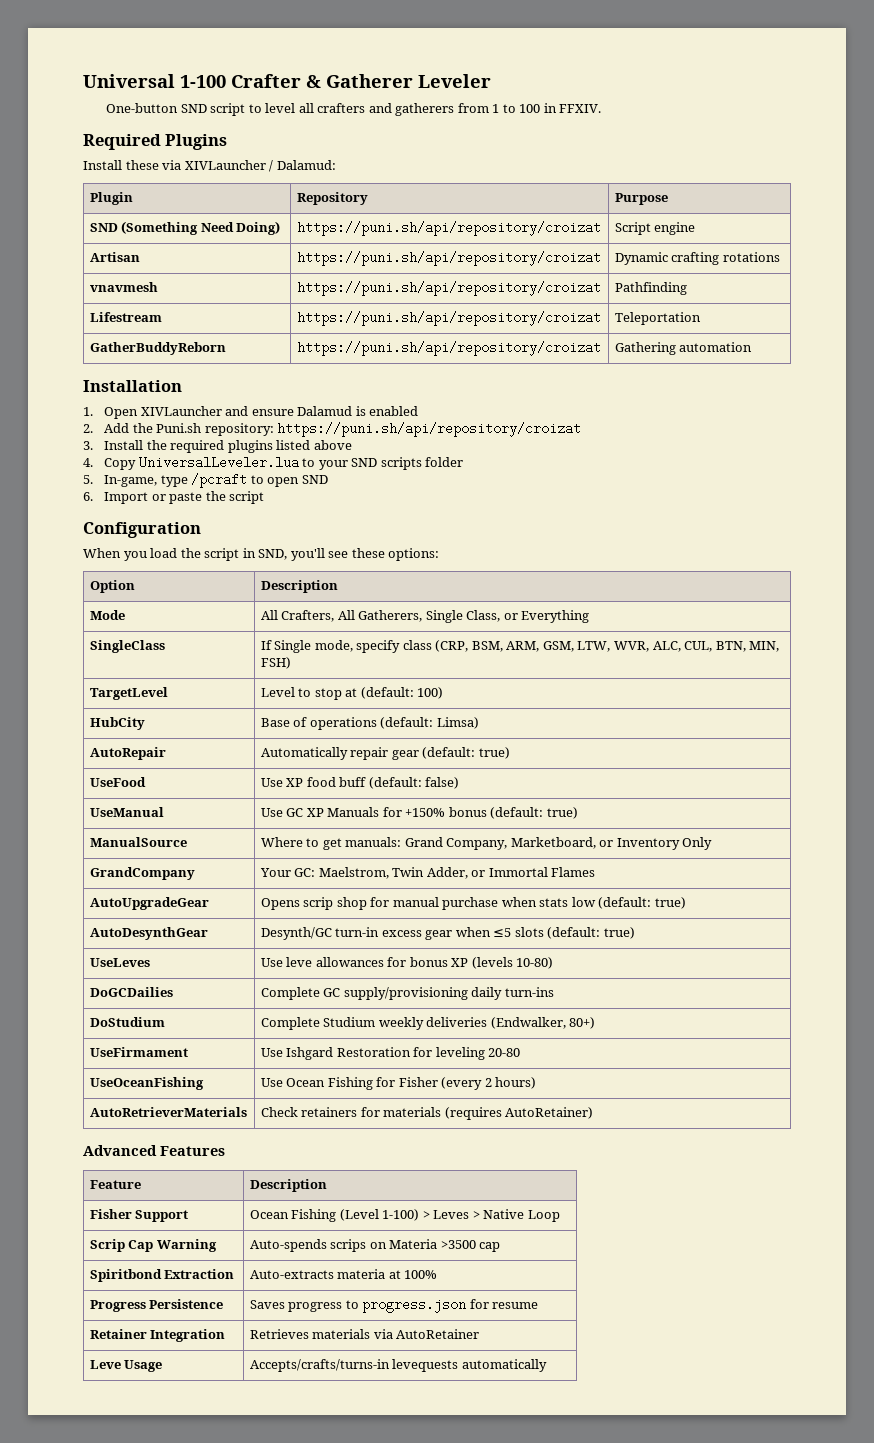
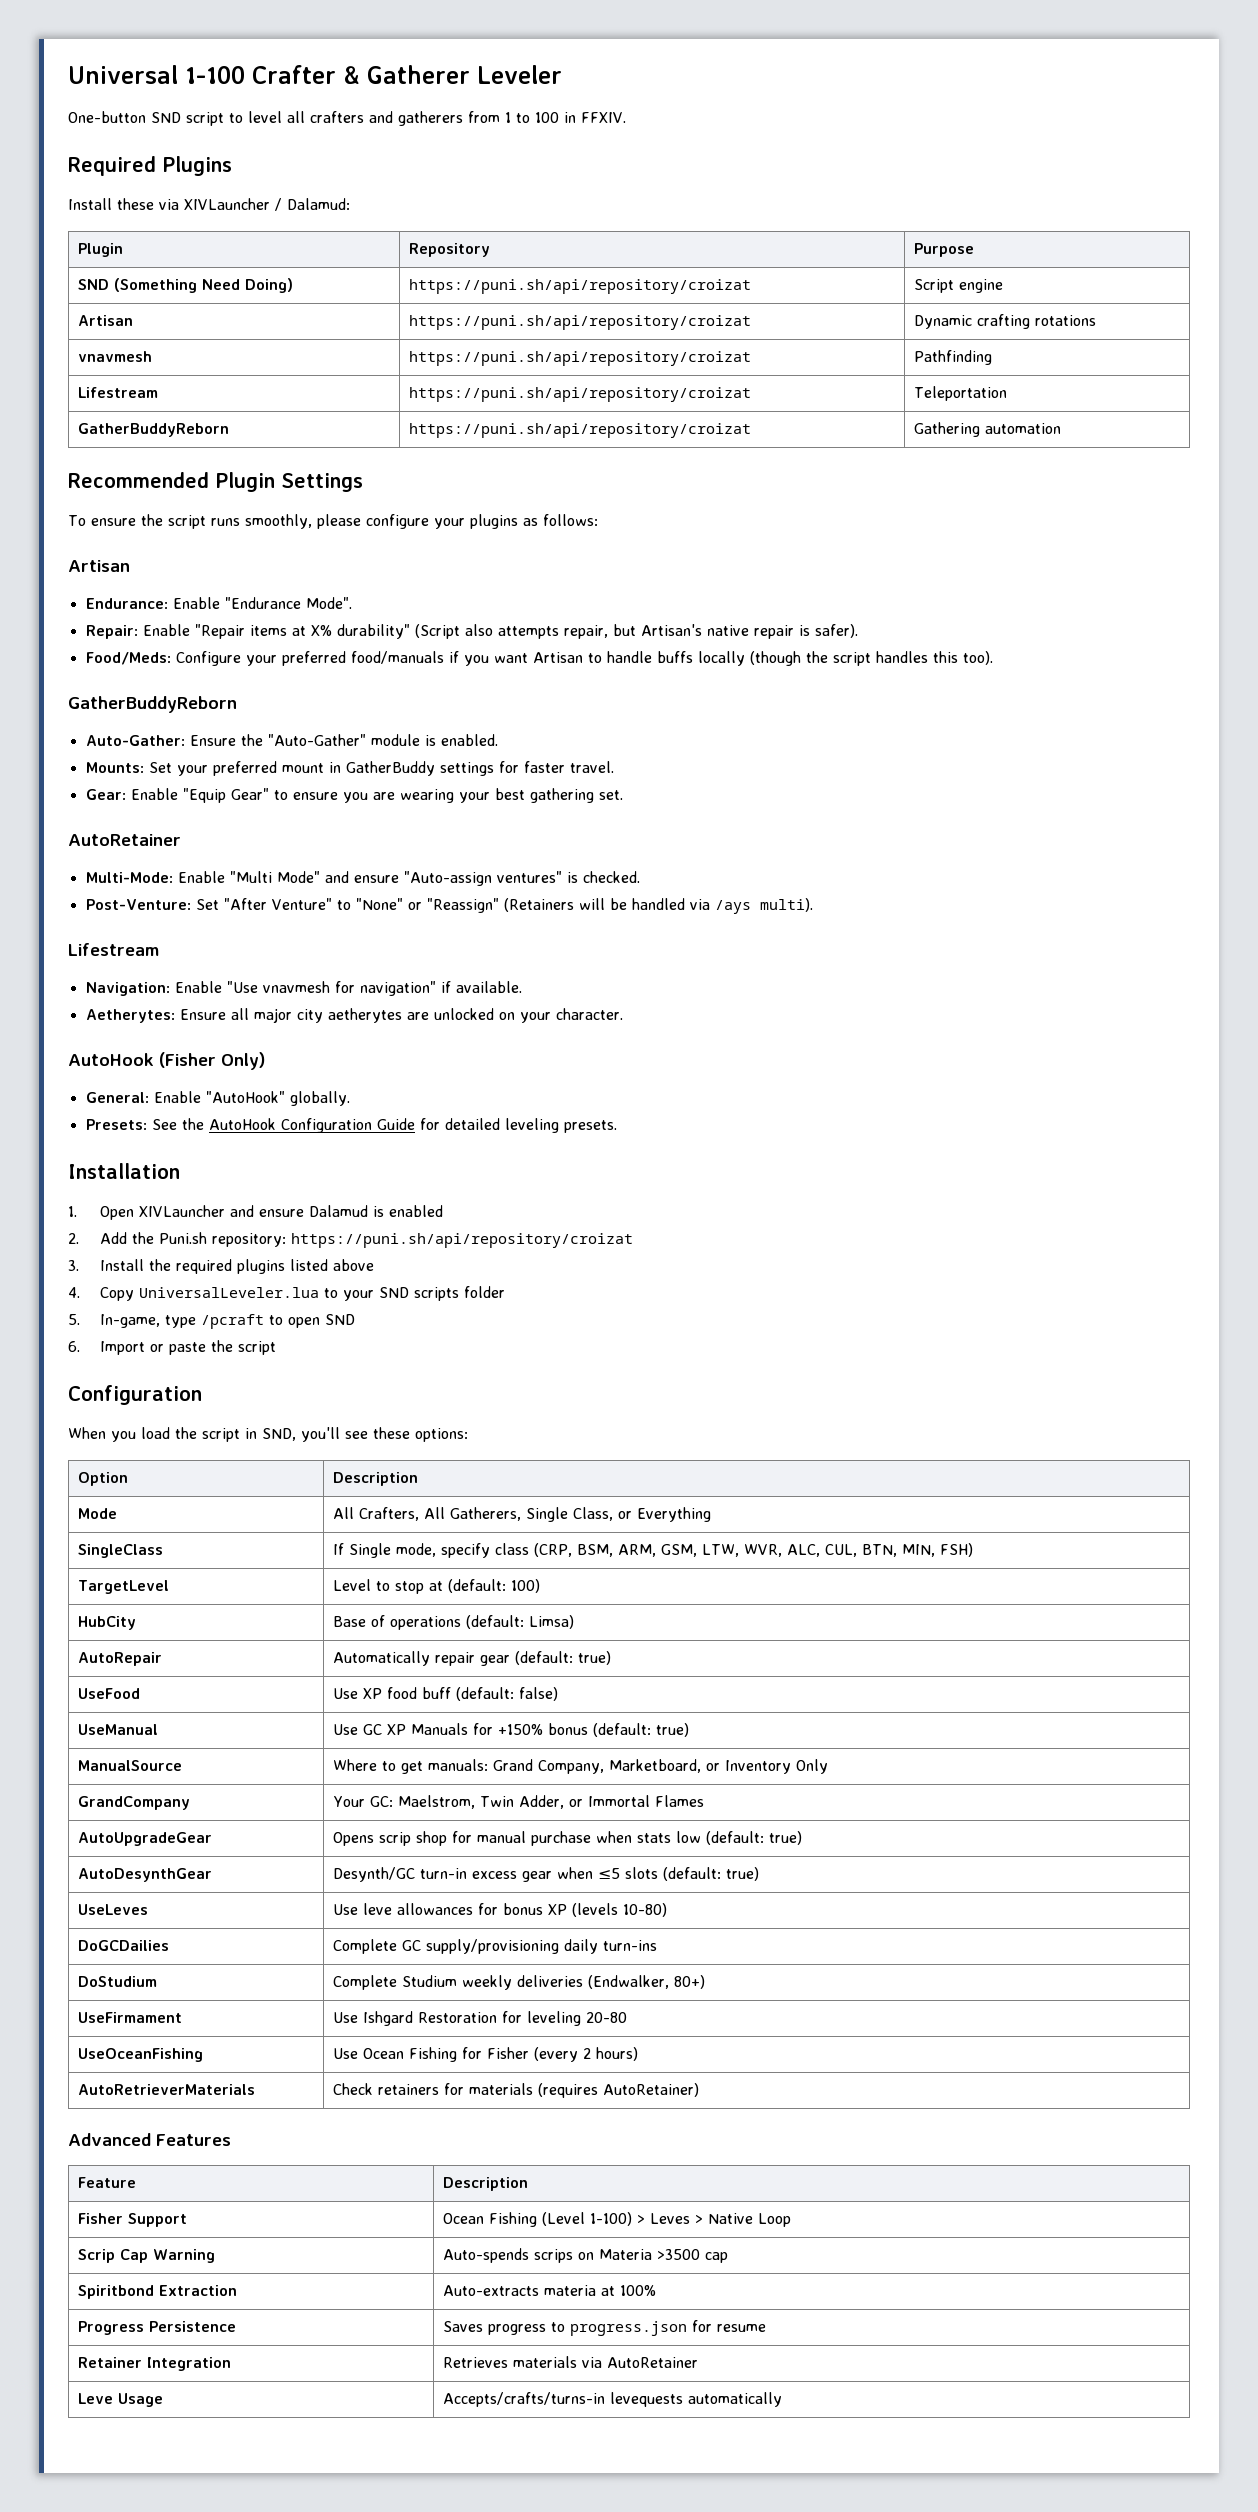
(753, 347) none -> [68,472,363,492] [68,514,598,529] [68,560,130,572] [85,597,352,609] [85,624,858,639] [85,651,993,666] [68,696,237,713] [85,734,498,746] [85,761,614,776] [85,788,623,803] [68,834,181,846] [85,871,640,886] [85,898,813,914] [68,943,159,956] [85,981,522,996] [85,1008,623,1023] [68,1052,265,1070] [85,1091,350,1106] [85,1118,617,1133] // Recommended Plugin Settings // To ensure the script runs smoothly, please configure your plugins as follows: // Artisan // Endurance: Enable "Endurance Mode". // Repair: Enable "Repair items at X% durability" (Script also attempts repair, but Artisan's native repair is safer). // Food/Meds: Configure your preferred food/manuals if you want Artisan to handle buffs locally (though the script handles this too). // GatherBuddyReborn // Auto-Gather: Ensure the "Auto-Gather" module is enabled. // Mounts: Set your preferred mount in GatherBuddy settings for faster travel. // Gear: Enable "Equip Gear" to ensure you are wearing your best gathering set. // AutoRetainer // Multi-Mode: Enable "Multi Mode" and ensure "Auto-assign ventures" is checked. // Post-Venture: Set "After Venture" to "None" or "Reassign" (Retainers will be handled via /ays multi). // Lifestream // Navigation: Enable "Use vnavmesh for navigation" if available. // Aetherytes: Ensure all major city aetherytes are unlocked on your character. // AutoHook (Fisher Only) // General: Enable "AutoHook" globally. // Presets: See the AutoHook Configuration Guide for detailed leveling presets.

